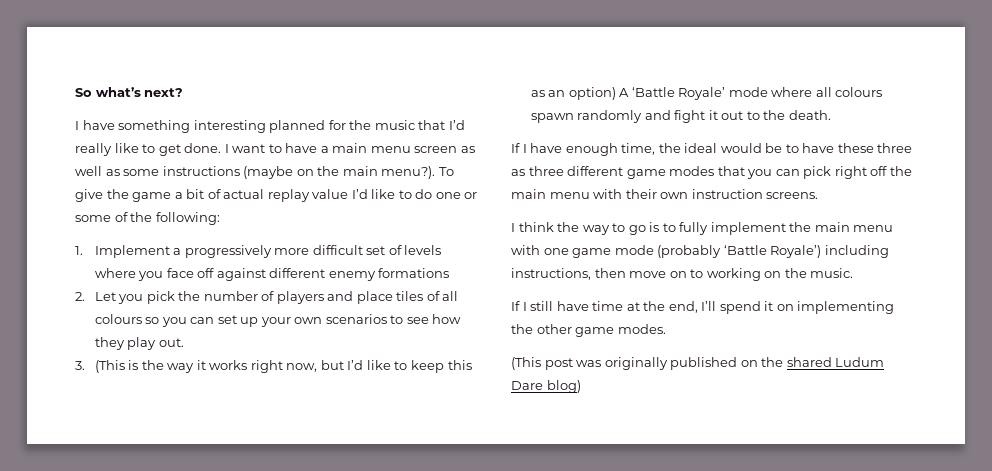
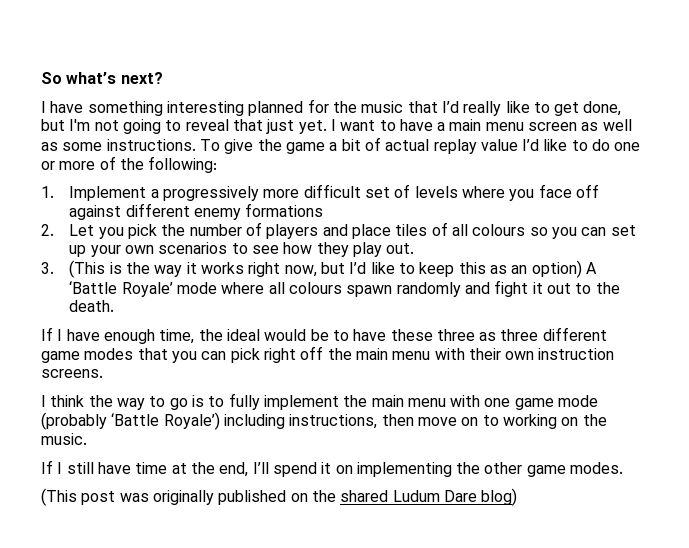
[184,143,222,153] done. -> [583,101,622,116] [41,119,327,134] done, but I'm not going to reveal that just yet.
[162,166,436,179] instructions (maybe on the main menu?). -> [106,139,196,151] instructions.
[75,215,111,222] some -> [59,161,96,170] more

